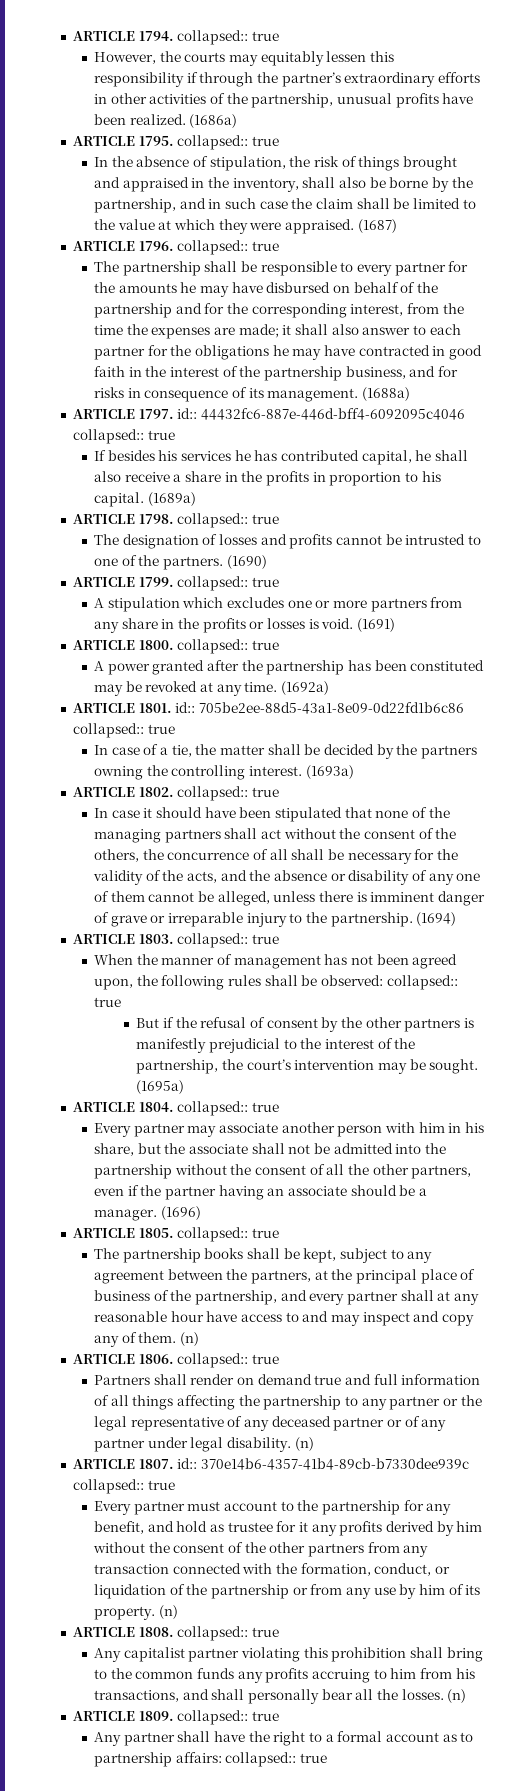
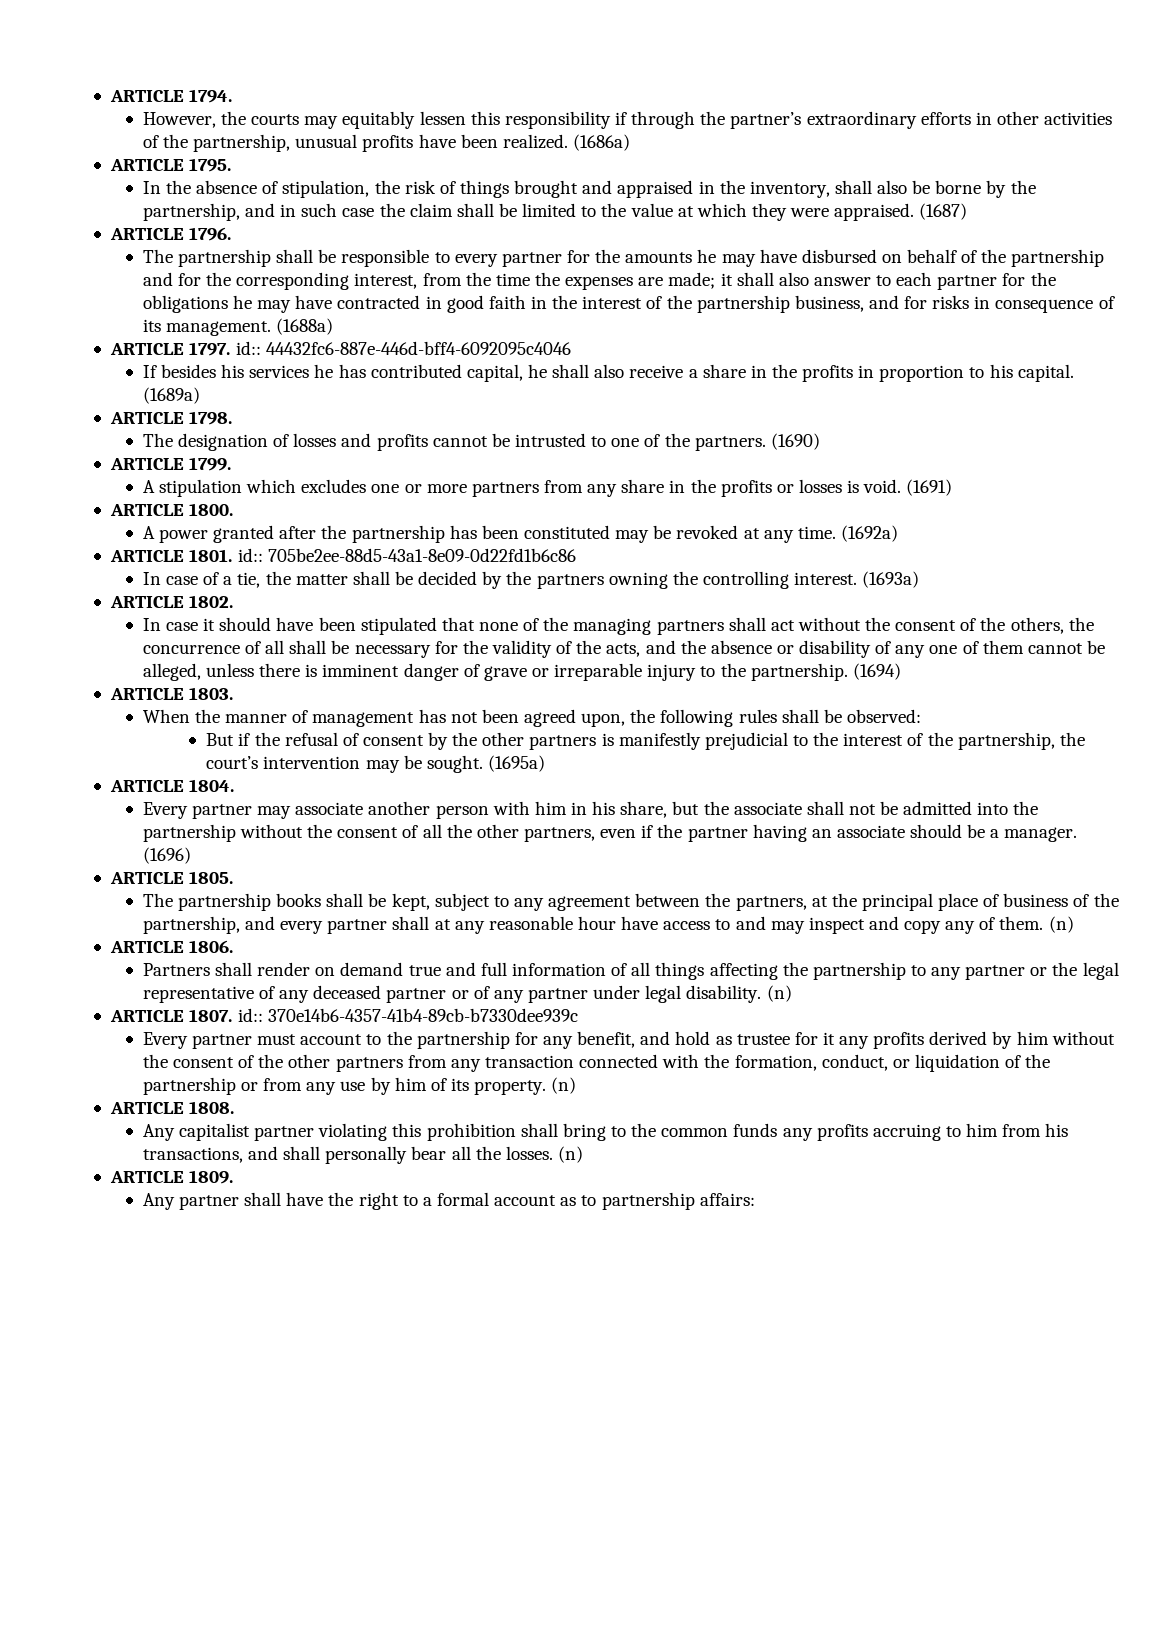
[177,30,280,45] collapsed:: true -> (233, 96) none
[177,135,280,150] collapsed:: true -> (232, 165) none
[177,240,280,255] collapsed:: true -> (232, 234) none
[73,429,175,444] collapsed:: true -> (571, 348) none
[177,513,280,528] collapsed:: true -> (233, 418) none
[177,576,280,591] collapsed:: true -> (232, 464) none
[177,639,280,654] collapsed:: true -> (234, 509) none
[73,723,175,738] collapsed:: true -> (576, 555) none
[177,786,280,801] collapsed:: true -> (234, 601) none
[177,933,280,948] collapsed:: true -> (234, 693) none
[386,975,458,990] [94,997,122,1007] collapsed:: true -> (921, 716) none
[177,1101,280,1116] collapsed:: true -> (235, 785) none
[177,1227,280,1242] collapsed:: true -> (234, 877) none
[177,1353,280,1368] collapsed:: true -> (234, 946) none
[73,1479,175,1494] collapsed:: true -> (578, 1015) none
[177,1626,280,1641] collapsed:: true -> (235, 1107) none
[177,1710,280,1725] collapsed:: true -> (234, 1177) none
[225,1752,328,1767] collapsed:: true -> (755, 1199) none

